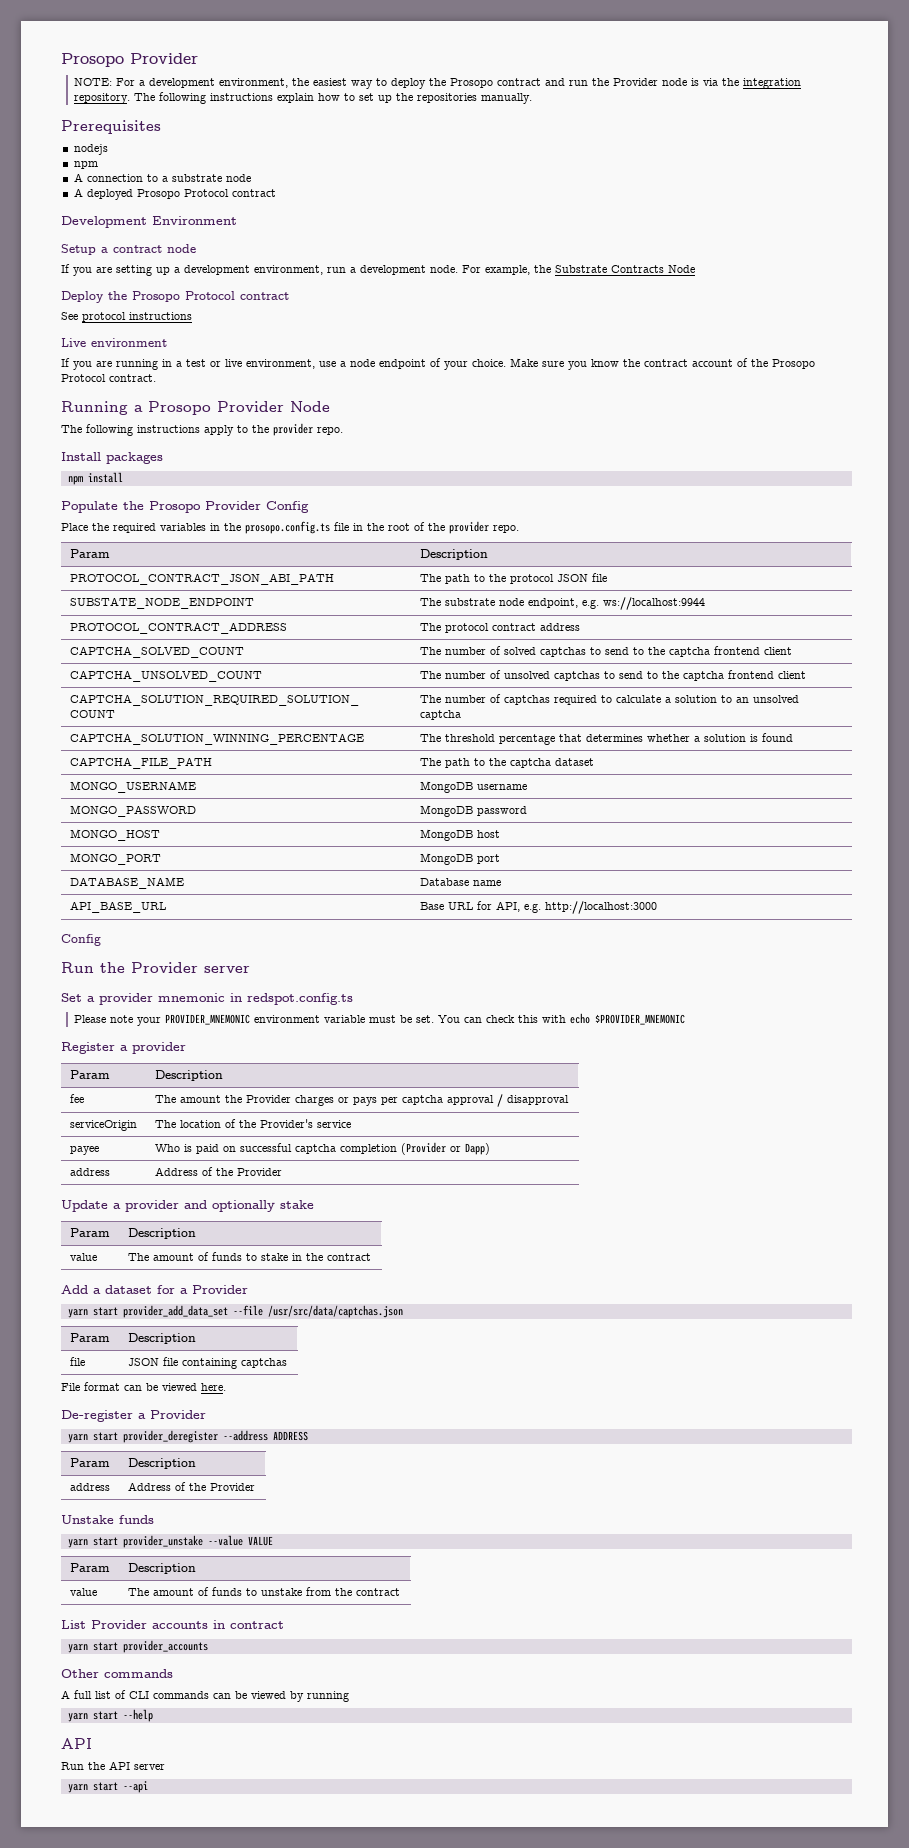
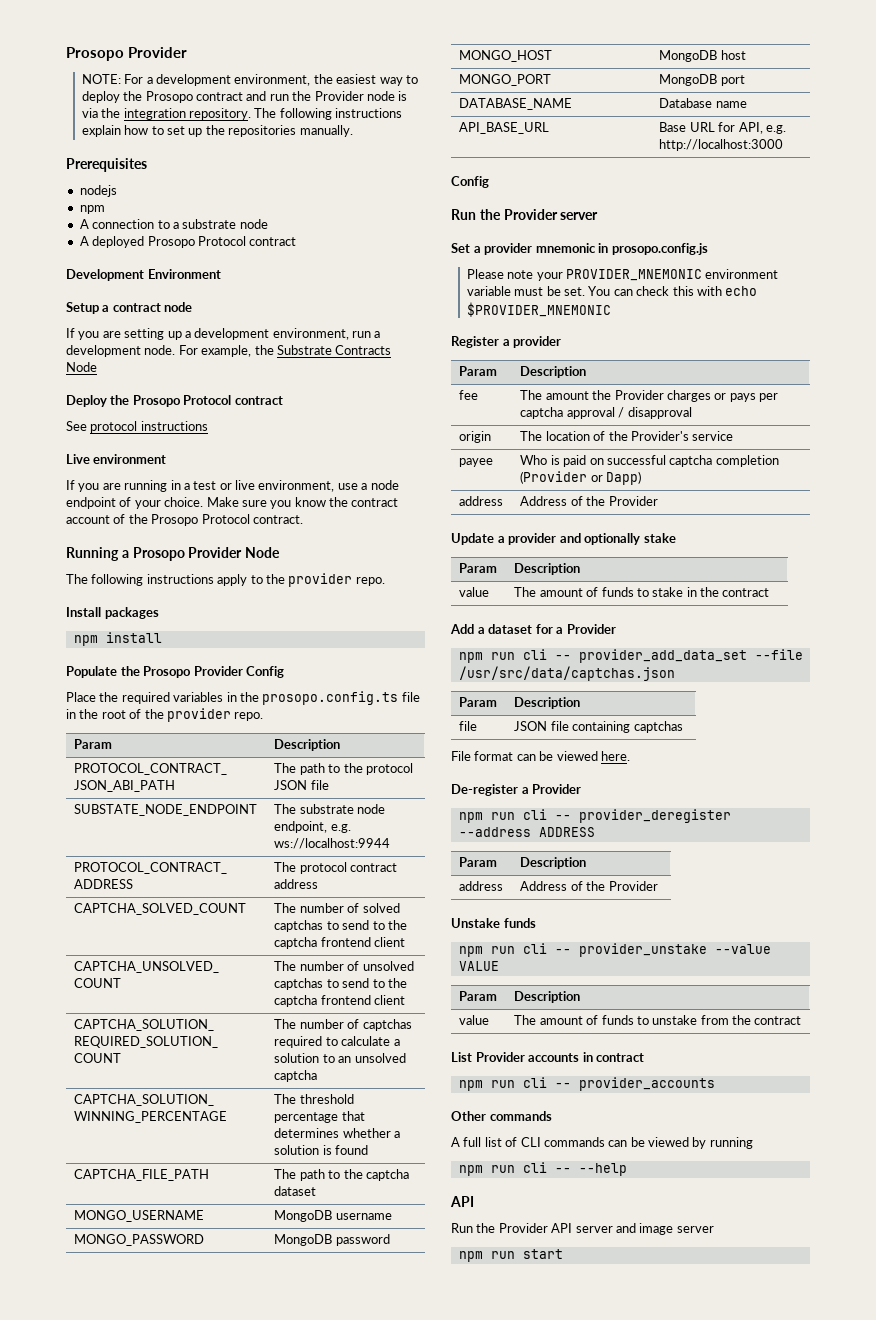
[247,993,353,1005] redspot.config.ts -> [611,243,708,255] prosopo.config.js
[69,1120,137,1131] serviceOrigin -> [459,431,492,443] origin
[67,1307,118,1318] yarn start -> [458,649,571,663] npm run cli --
[67,1432,118,1443] yarn start -> [458,809,571,823] npm run cli --
[67,1537,118,1548] yarn start -> [458,943,571,957] npm run cli --
[67,1642,118,1653] yarn start -> [458,1077,571,1091] npm run cli --
[67,1711,118,1722] yarn start -> [458,1162,571,1176] npm run cli --
(105, 1766) none -> [498,1223,548,1233] Provider
[67,1781,148,1793] // yarn start --api -> [615,1223,714,1235] [458,1249,563,1262] and image server // npm run start

